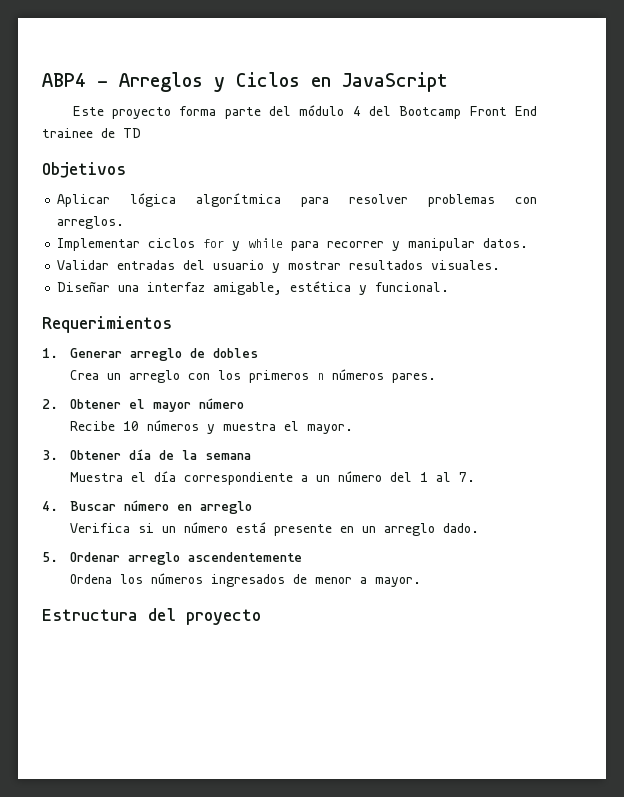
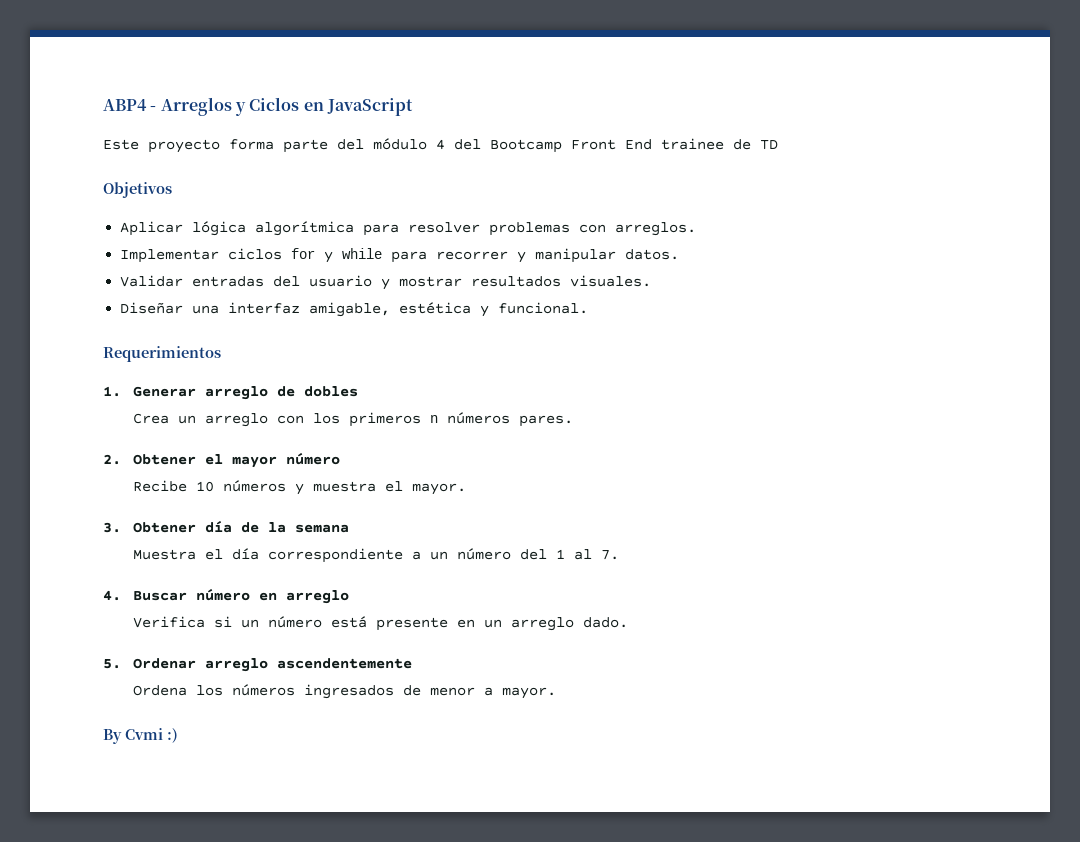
[42,608,261,625] Estructura del proyecto -> [103,728,178,744] By Cvmi :)

